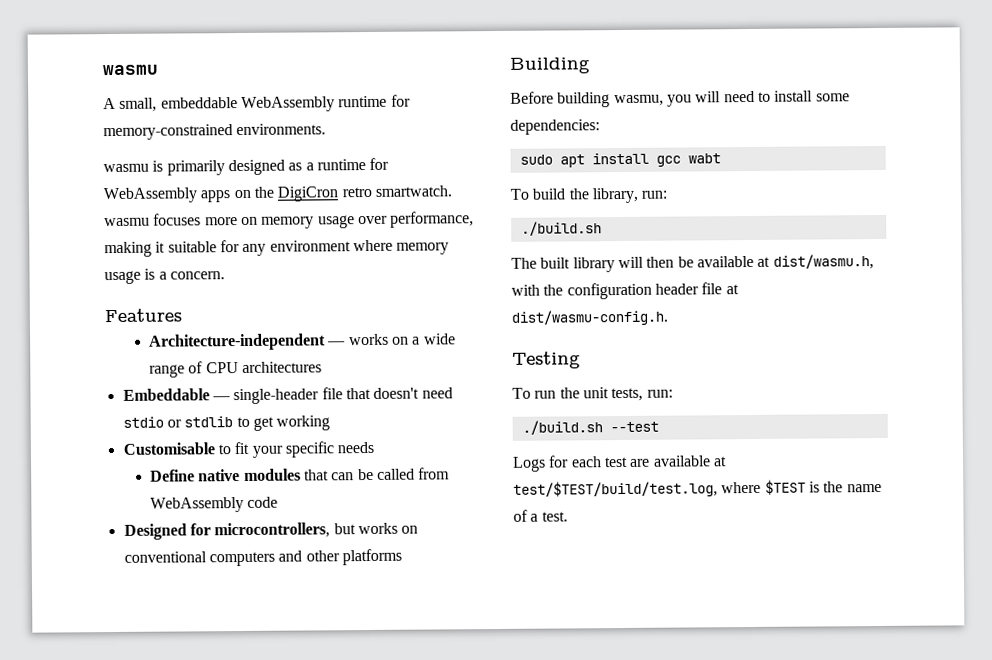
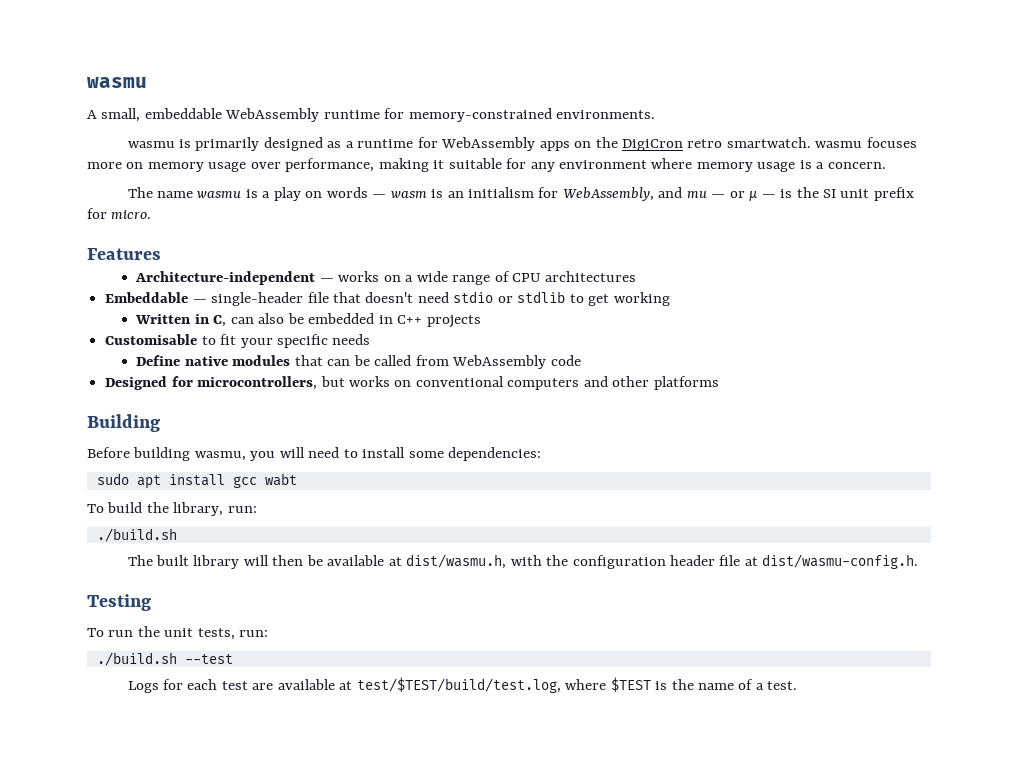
(225, 275) none -> [127,187,914,201] [87,208,152,219] // The name wasmu is a play on words — wasm is an initialism for WebAssembly, and mu — or µ — is the SI unit prefix for micro.
(331, 423) none -> [135,313,481,328] // Written in C, can also be embedded in C++ projects

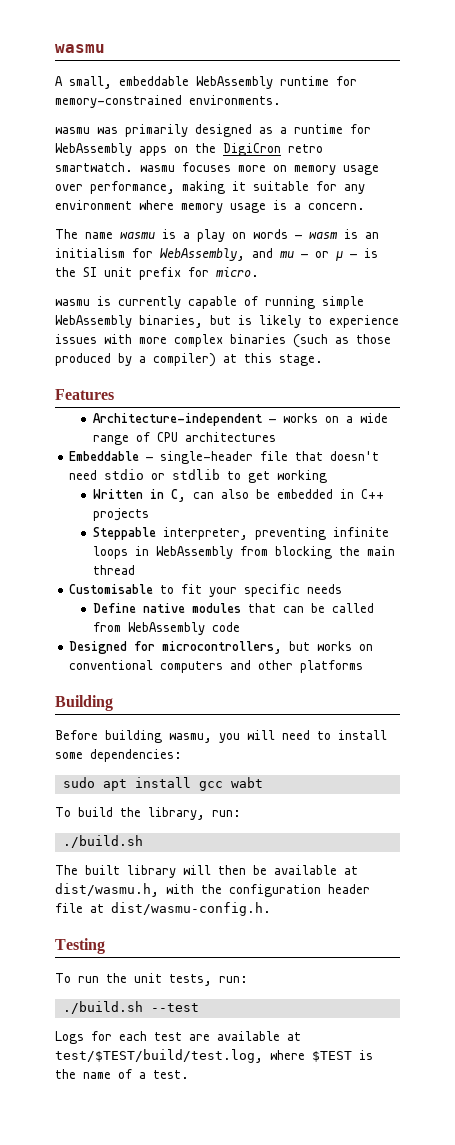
[178,139,191,148] is -> [97,127,118,134] was
(152, 214) none -> [55,296,364,309] [55,315,399,328] [55,334,391,348] [55,353,323,367] // wasmu is currently capable of running simple WebAssembly binaries, but is likely to experience issues with more complex binaries (such as those produced by a compiler) at this stage.
(481, 321) none -> [92,527,389,540] [92,546,395,559] [92,565,135,575] // Steppable interpreter, preventing infinite loops in WebAssembly from blocking the main thread

